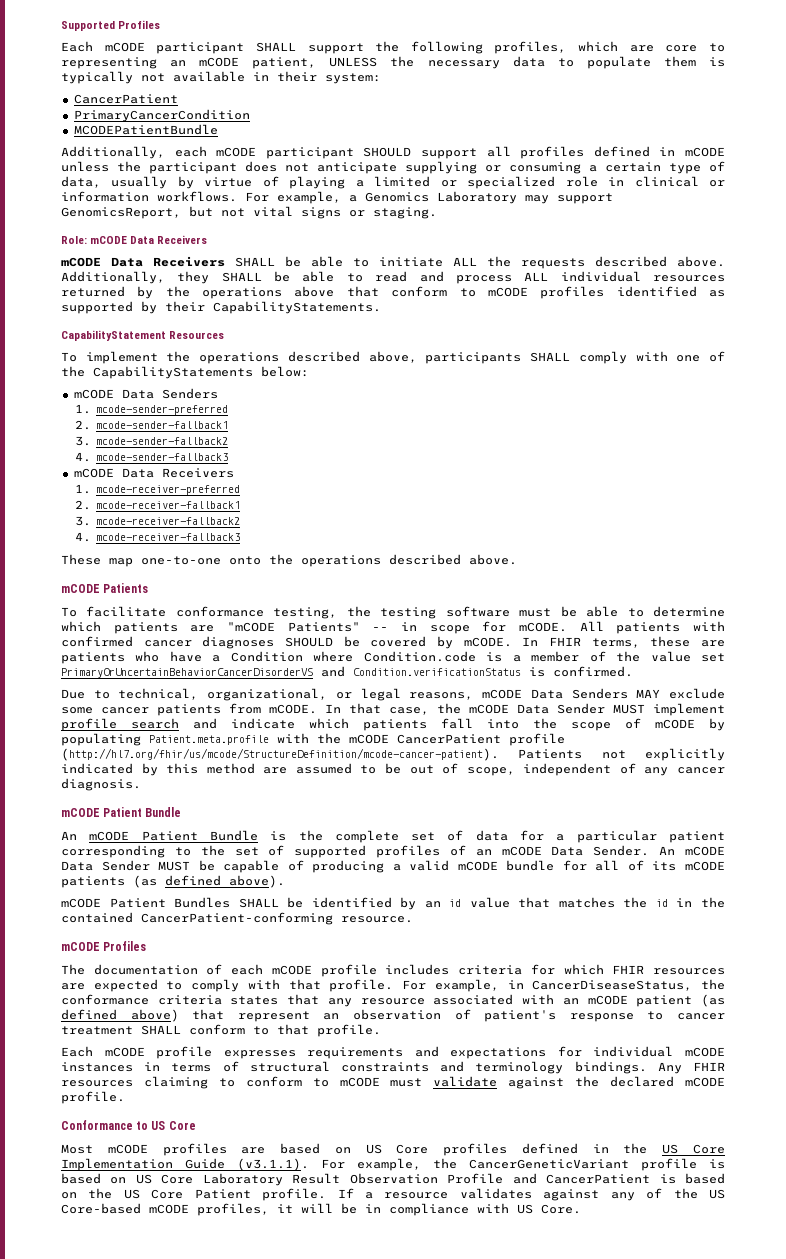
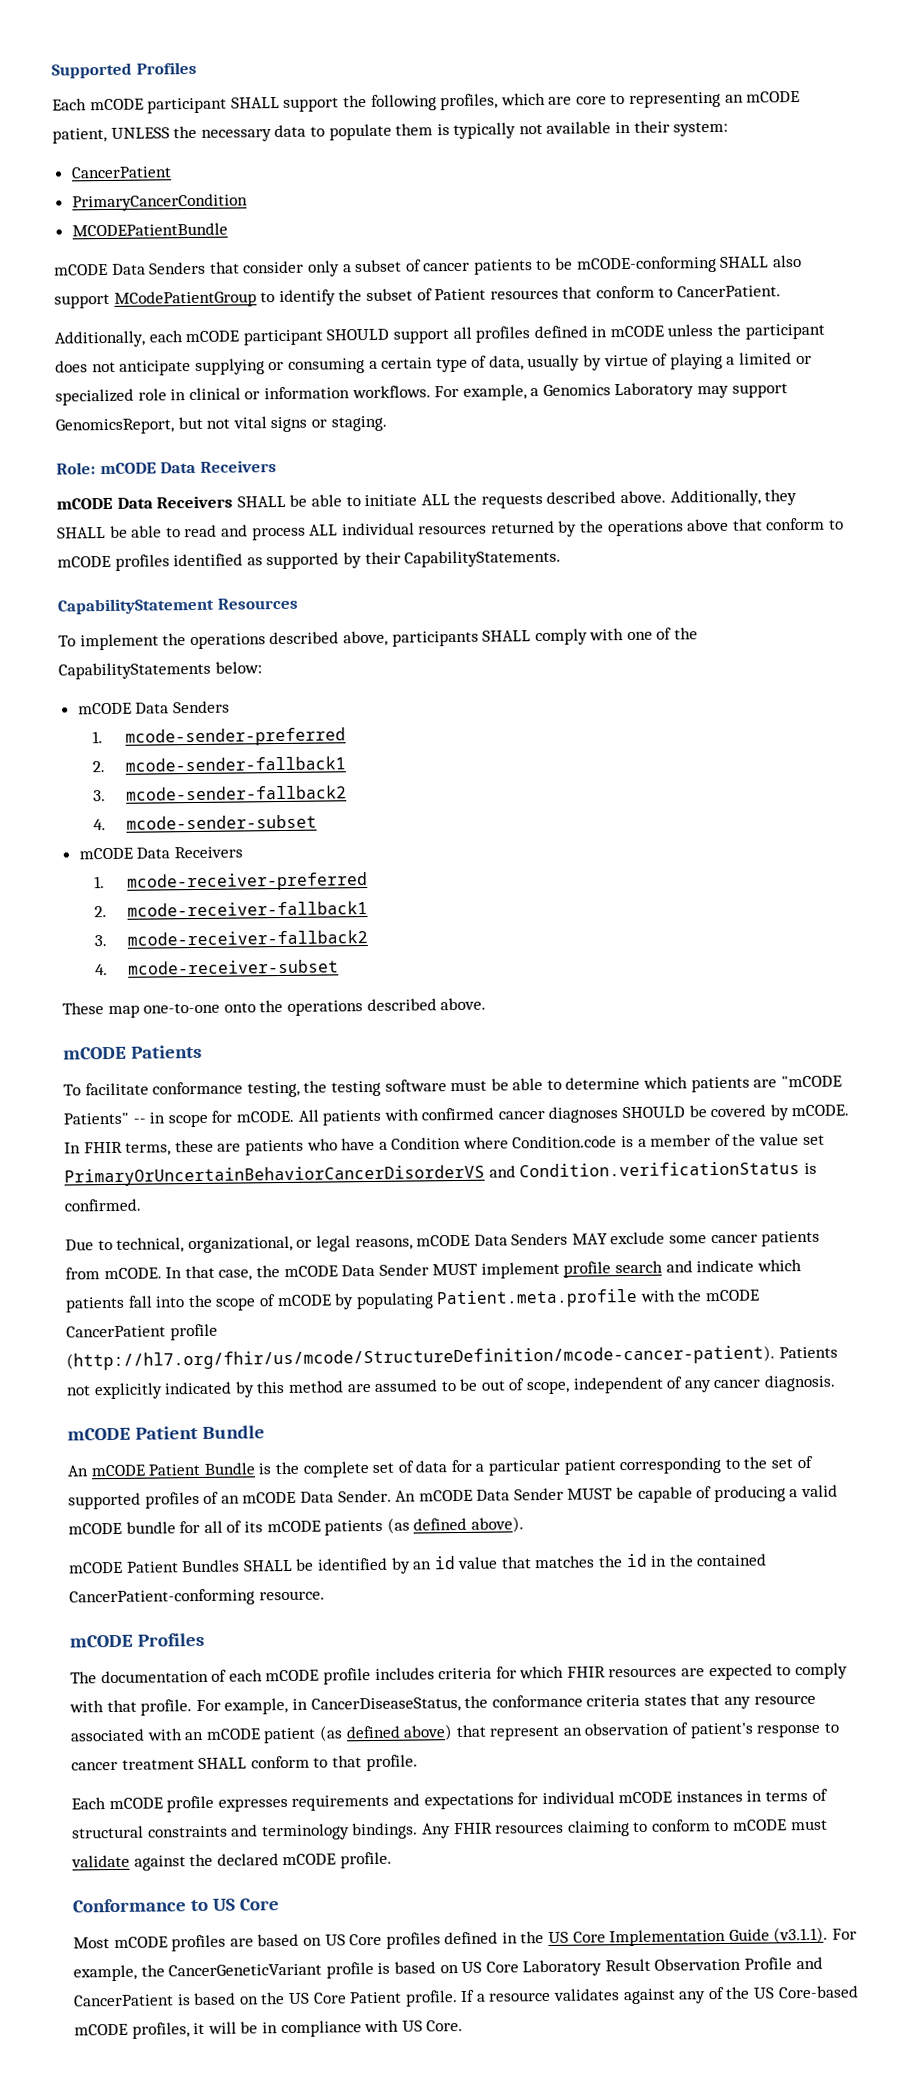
(218, 129) none -> [54,254,802,277] [54,285,782,309] // mCODE Data Senders that consider only a subset of cancer patients to be mCODE-conforming SHALL also support MCodePatientGroup to identify the subset of Patient resources that conform to CancerPatient.
[96,453,229,461] mcode-sender-fallback3 -> [126,814,318,830] mcode-sender-subset
[96,533,241,541] mcode-receiver-fallback3 -> [128,959,340,975] mcode-receiver-subset

